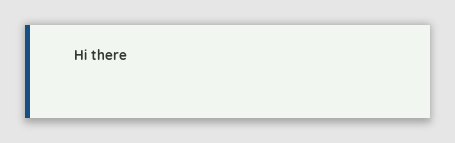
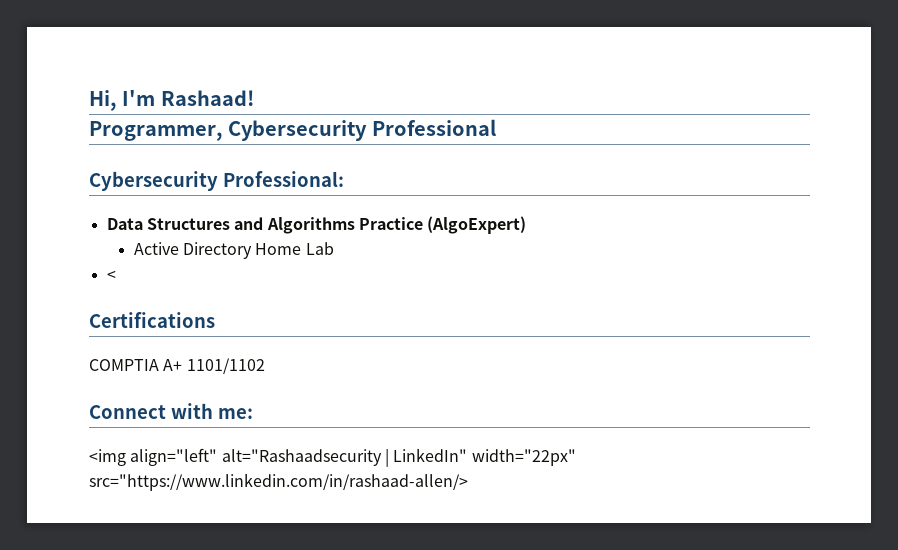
[74,49,127,60] Hi there -> [89,90,254,111] [89,119,496,141] [89,171,344,191] [106,216,527,234] [133,242,334,259] [106,270,116,280] [89,312,215,328] [89,358,265,374] [89,403,253,419] [89,448,576,467] [89,473,468,491] Hi, I'm Rashaad! // Programmer, Cybersecurity Professional // Cybersecurity Professional: // Data Structures and Algorithms Practice (AlgoExpert) // Active Directory Home Lab // < // Certifications // COMPTIA A+ 1101/1102 // Connect with me: // <img align="left" alt="Rashaadsecurity | LinkedIn" width="22px" src="https://www.linkedin.com/in/rashaad-allen/>

